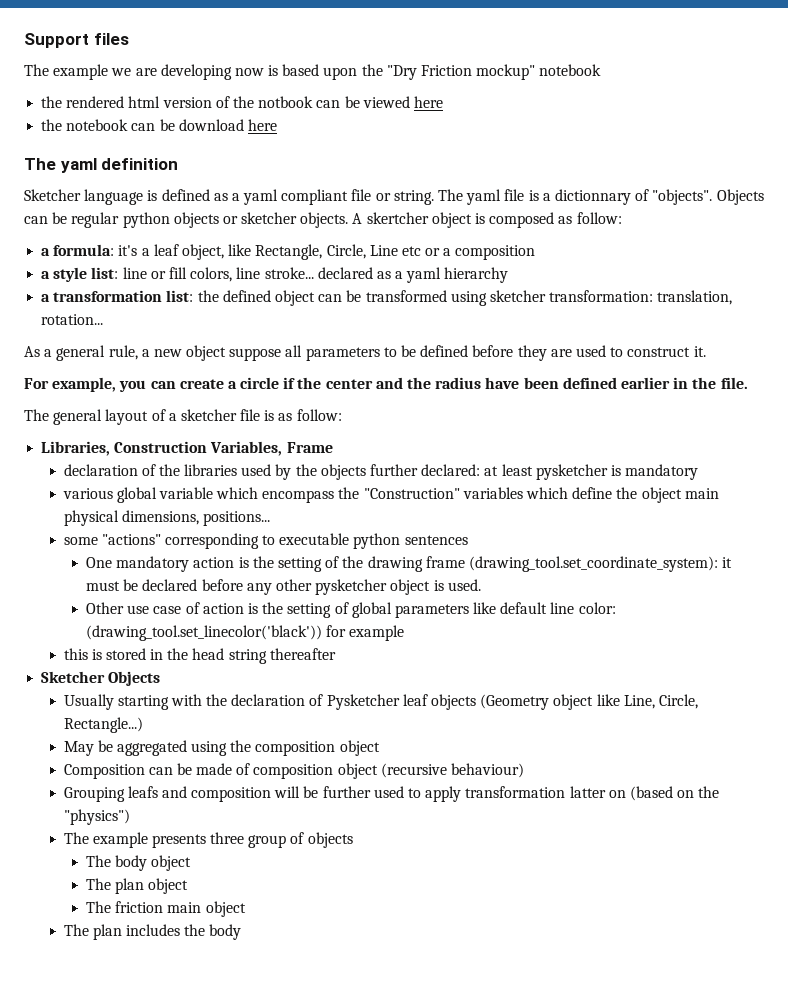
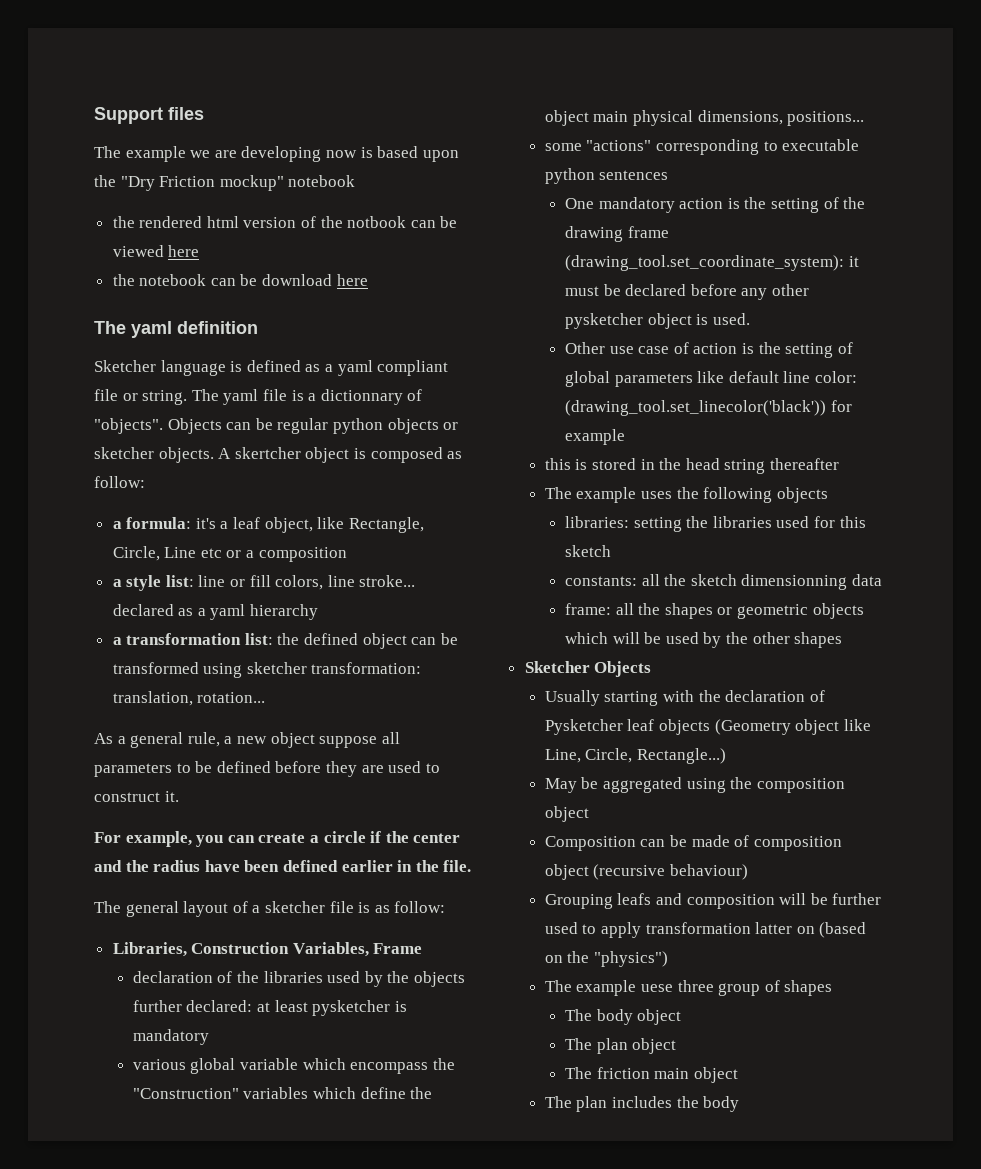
(336, 654) none -> [544,487,828,503] [565,516,866,532] [565,545,612,557] [565,574,883,590] [565,603,864,619] [565,632,843,648] // The example uses the following objects // libraries: setting the libraries used for this sketch // constants: all the sketch dimensionning data // frame: all the shapes or geometric objects which will be used by the other shapes
[151,834,206,848] presents -> [641,984,674,992] uese
[307,832,353,848] objects -> [784,980,833,996] shapes

